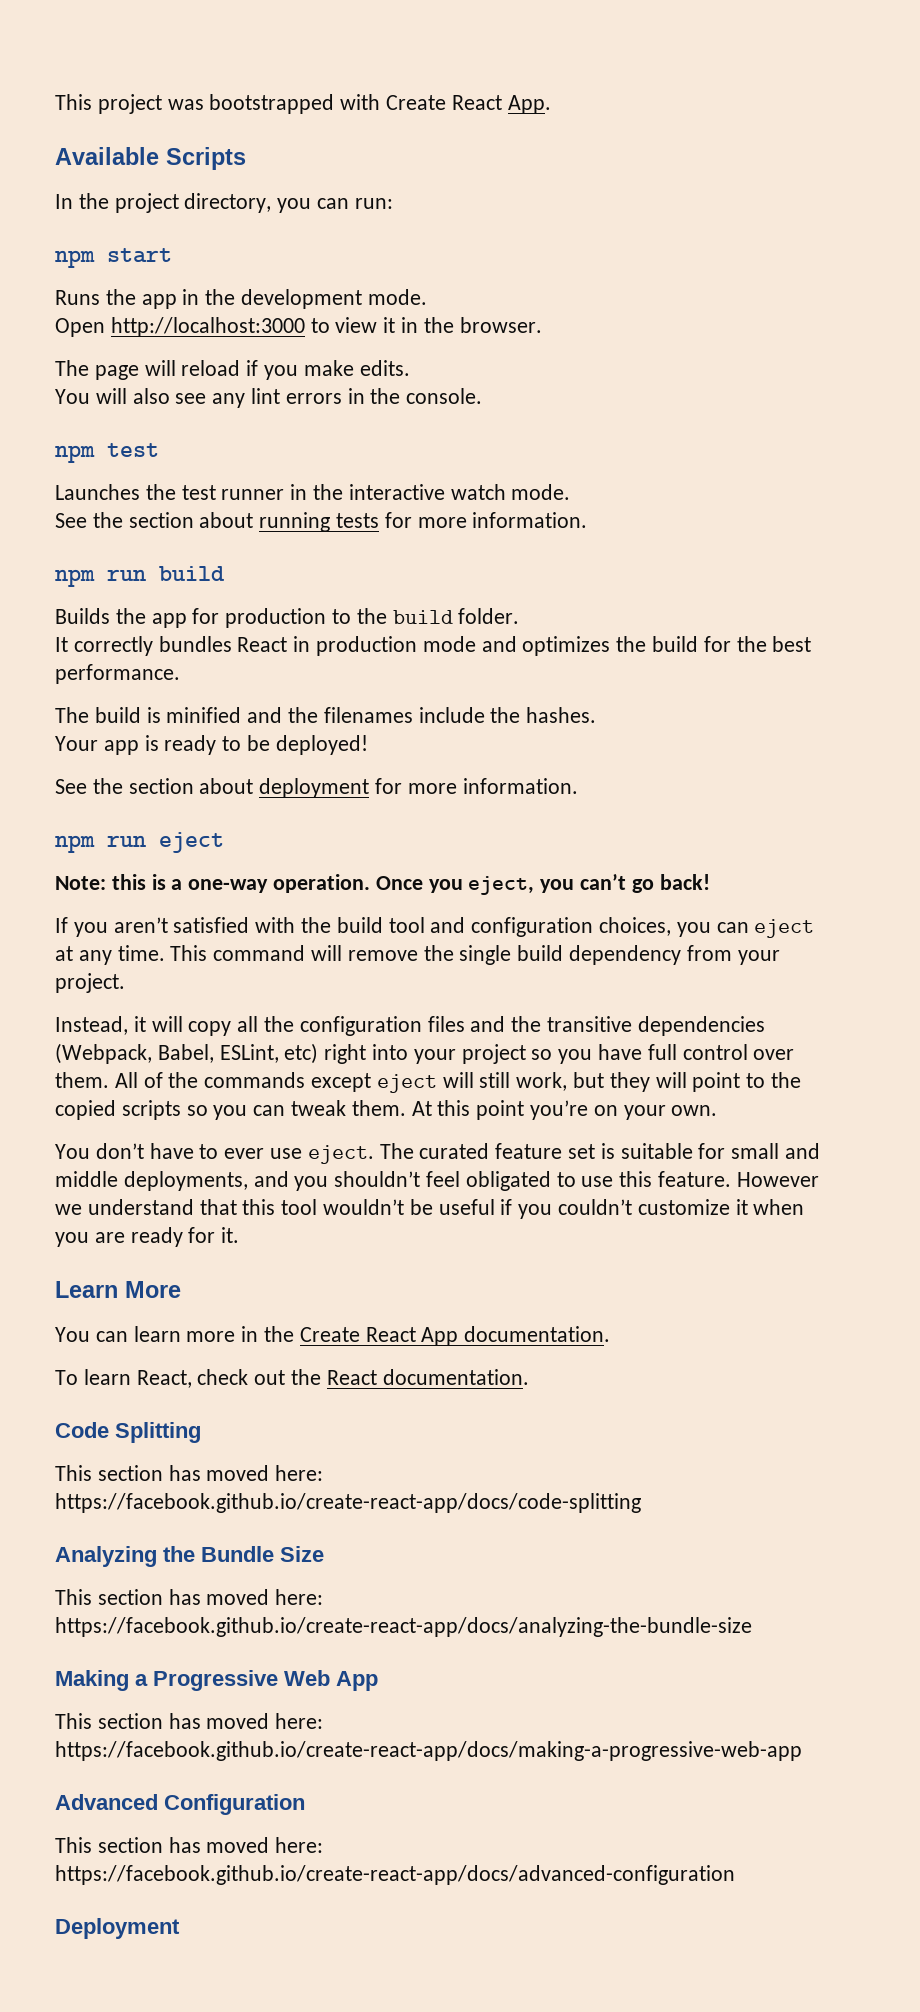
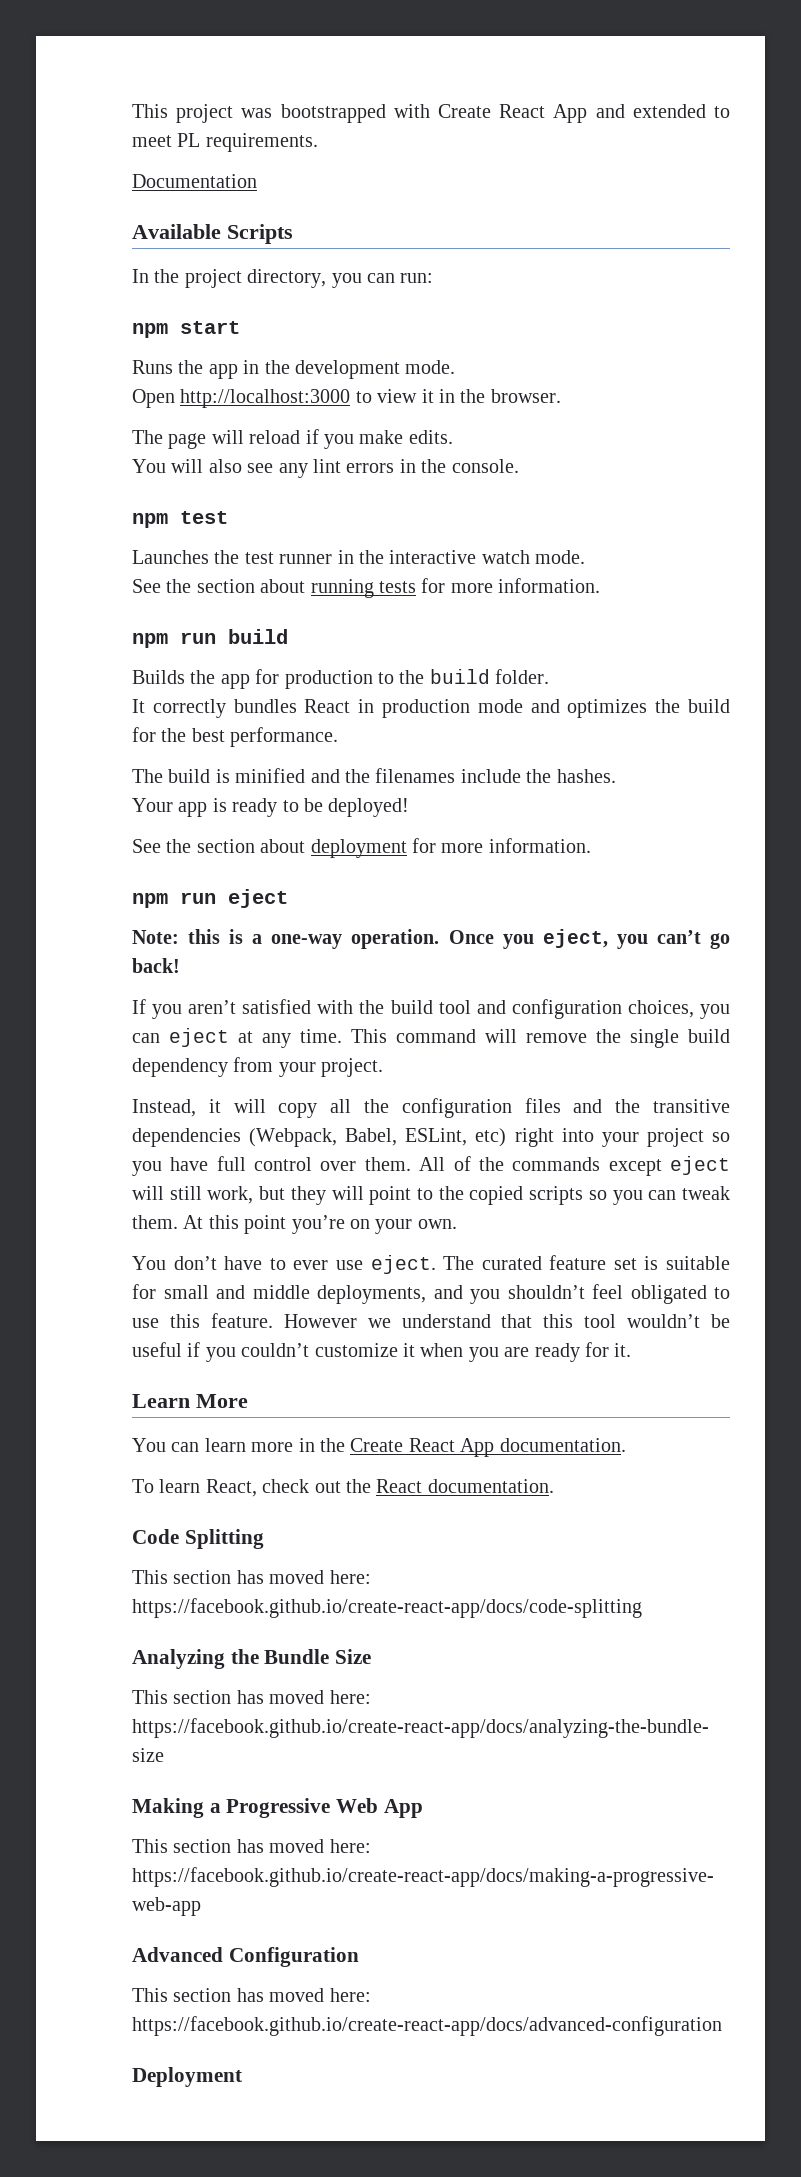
[507,95,551,114] App. -> [553,104,730,123] [132,133,318,152] [132,174,257,188] App and extended to meet PL requirements. // Documentation

